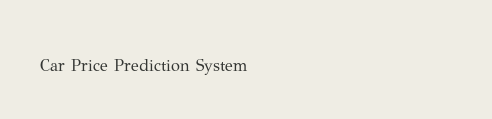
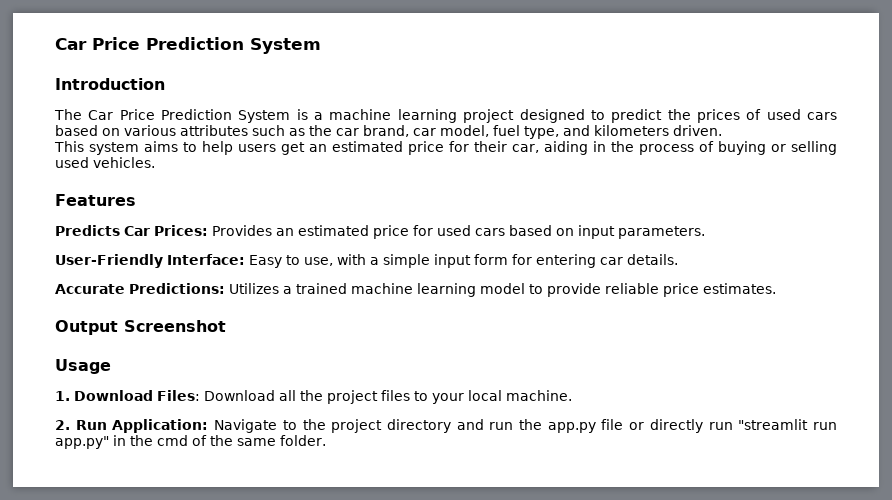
[40,58,248,75] Car Price Prediction System -> [55,37,321,54] [55,78,165,90] [54,109,838,123] [55,125,722,139] [54,141,837,155] [55,157,155,168] [55,194,136,206] [55,225,705,239] [55,254,678,268] [55,283,776,297] [55,320,226,335] [55,359,111,374] [55,390,572,404] [55,419,838,433] [55,435,326,449] Car Price Prediction System // Introduction // The Car Price Prediction System is a machine learning project designed to predict the prices of used cars based on various attributes such as the car brand, car model, fuel type, and kilometers driven. // This system aims to help users get an estimated price for their car, aiding in the process of buying or selling used vehicles. // Features // Predicts Car Prices: Provides an estimated price for used cars based on input parameters. // User-Friendly Interface: Easy to use, with a simple input form for entering car details. // Accurate Predictions: Utilizes a trained machine learning model to provide reliable price estimates. // Output Screenshot // Usage // 1. Download Files: Download all the project files to your local machine. // 2. Run Application: Navigate to the project directory and run the app.py file or directly run "streamlit run app.py" in the cmd of the same folder.

